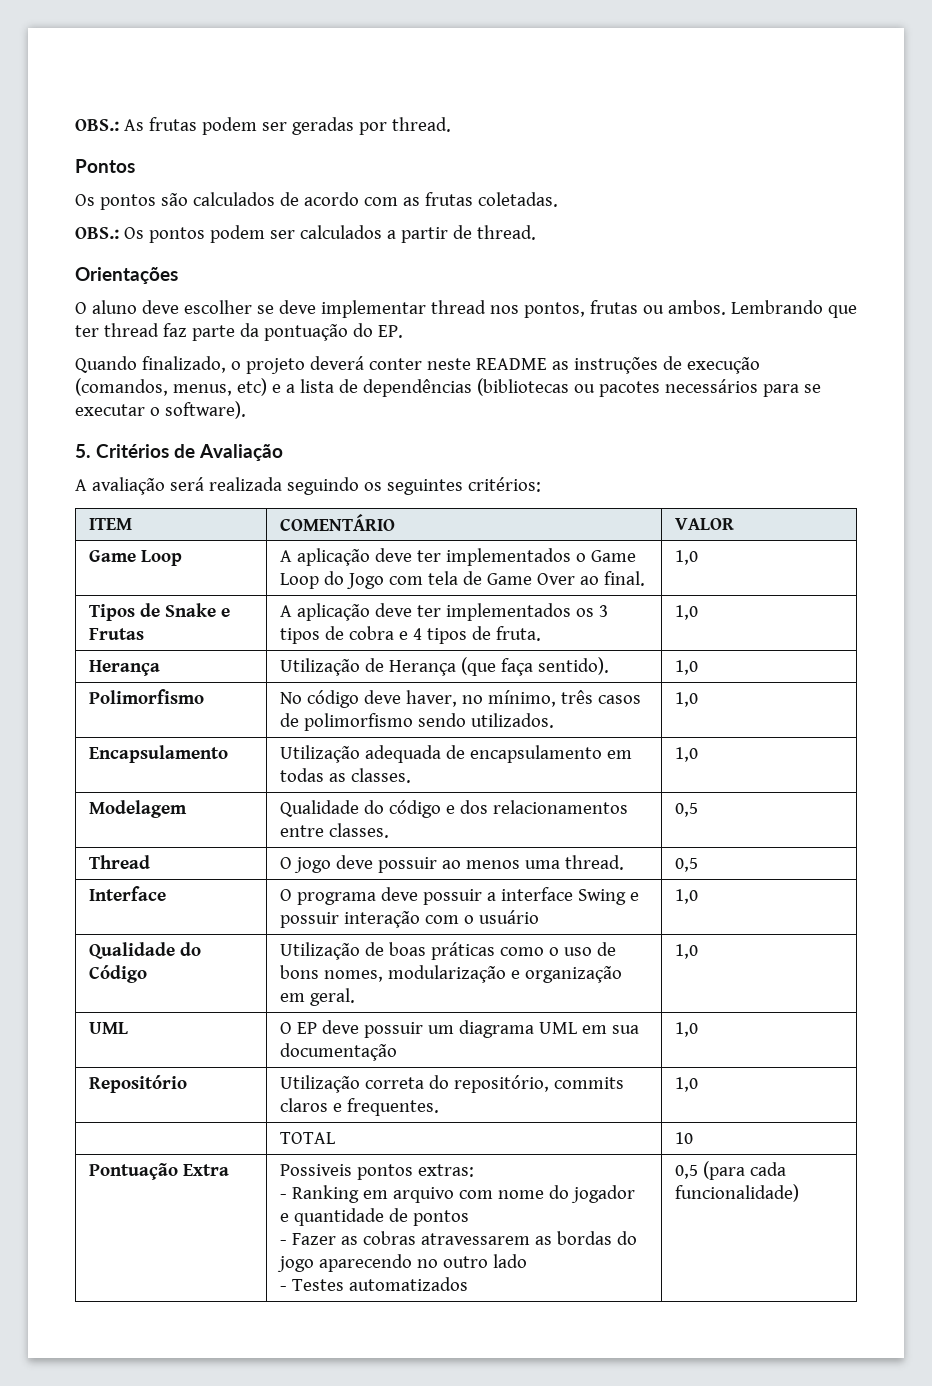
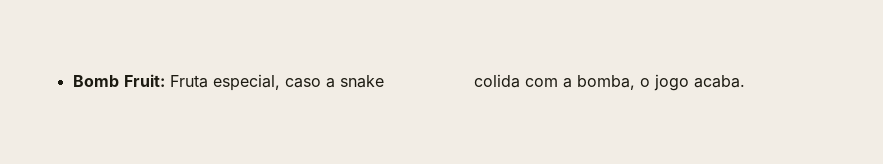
[75,117,451,135] [75,159,135,173] [75,192,558,210] [75,225,536,243] [75,267,178,284] [75,300,857,318] [75,323,403,341] [75,356,760,374] [75,378,821,397] [75,401,246,419] [75,444,283,461] [75,477,541,495] [89,518,133,530] [280,514,396,531] [675,518,735,530] [89,550,183,566] [280,548,637,566] [280,571,646,589] [675,550,699,565] [89,603,231,621] [89,628,145,640] [280,603,609,621] [280,626,542,644] [675,605,699,620] [89,660,161,676] [280,657,610,676] [675,660,699,675] [89,689,205,704] [280,690,642,708] [280,713,555,731] [675,692,699,707] [89,745,229,763] [280,745,633,763] [280,768,412,783] [675,747,699,762] [89,800,188,818] [280,800,629,818] [280,823,390,838] [675,803,699,817] [89,855,151,869] [280,855,625,873] [675,858,699,872] [89,886,167,901] [280,887,640,905] [280,910,540,928] [675,889,699,904] [89,942,202,959] [89,965,148,983] [280,942,617,960] [280,965,623,983] [280,988,356,1006] [675,944,699,959] [89,1022,129,1034] [280,1020,640,1038] [280,1043,398,1061] [675,1022,699,1037] [89,1075,188,1093] [280,1075,625,1093] [280,1098,440,1116] [675,1077,699,1092] [280,1132,336,1144] [675,1132,694,1144] [89,1163,230,1180] [280,1164,475,1180] [280,1185,636,1203] [280,1208,470,1226] [280,1231,638,1245] [277,1254,528,1272] [280,1277,469,1291] [675,1161,787,1180] [675,1184,800,1202] OBS.: As frutas podem ser geradas por thread. // Pontos // Os pontos são calculados de acordo com as frutas coletadas. // OBS.: Os pontos podem ser calculados a partir de thread. // Orientações // O aluno deve escolher se deve implementar thread nos pontos, frutas ou ambos. Lembrando que ter thread faz parte da pontuação do EP. // Quando finalizado, o projeto deverá conter neste README as instruções de execução (comandos, menus, etc) e a lista de dependências (bibliotecas ou pacotes necessários para se executar o software). // 5. Critérios de Avaliação // A avaliação será realizada seguindo os seguintes critérios: // ITEM | COMENTÁRIO | VALOR // Game Loop | A aplicação deve ter implementados o Game Loop do Jogo com tela de Game Over ao final. | 1,0 // Tipos de Snake e Frutas | A aplicação deve ter implementados os 3 tipos de cobra e 4 tipos de fruta. | 1,0 // Herança | Utilização de Herança (que faça sentido). | 1,0 // Polimorfismo | No código deve haver, no mínimo, três casos de polimorfismo sendo utilizados. | 1,0 // Encapsulamento | Utilização adequada de encapsulamento em todas as classes. | 1,0 // Modelagem | Qualidade do código e dos relacionamentos entre classes. | 0,5 // Thread | O jogo deve possuir ao menos uma thread. | 0,5 // Interface | O programa deve possuir a interface Swing e possuir interação com o usuário | 1,0 // Qualidade do Código | Utilização de boas práticas como o uso de bons nomes, modularização e organização em geral. | 1,0 // UML | O EP deve possuir um diagrama UML em sua documentação | 1,0 // Repositório | Utilização correta do repositório, commits claros e frequentes. | 1,0 // | TOTAL | 10 // Pontuação Extra | Possiveis pontos extras: // - Ranking em arquivo com nome do jogador e quantidade de pontos // - Fazer as cobras atravessarem as bordas do jogo aparecendo no outro lado // - Testes automatizados | 0,5 (para cada funcionalidade) -> [72,74,745,91] Bomb Fruit: Fruta especial, caso a snake colida com a bomba, o jogo acaba.

